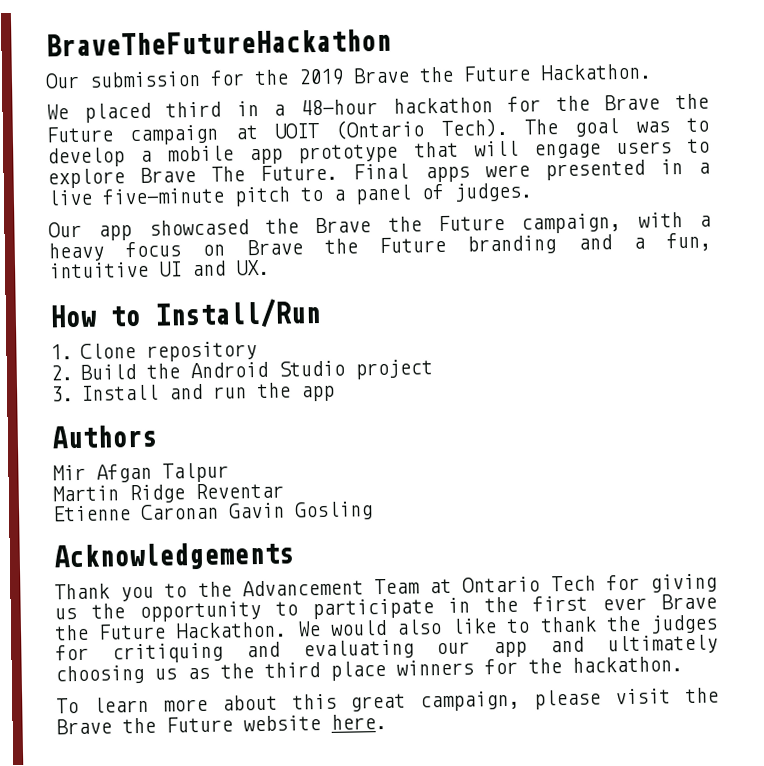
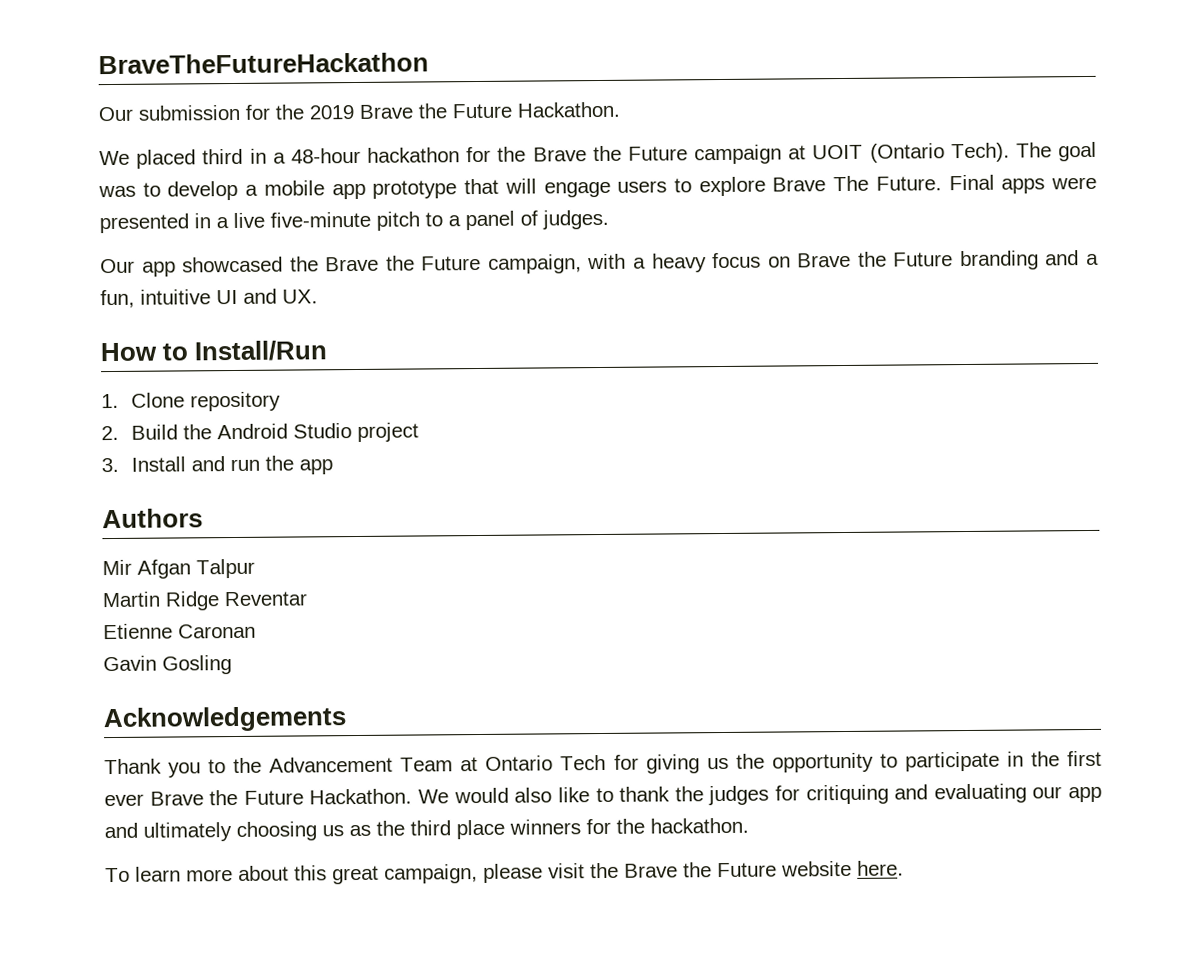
(219, 511) none -> (256, 631) //

